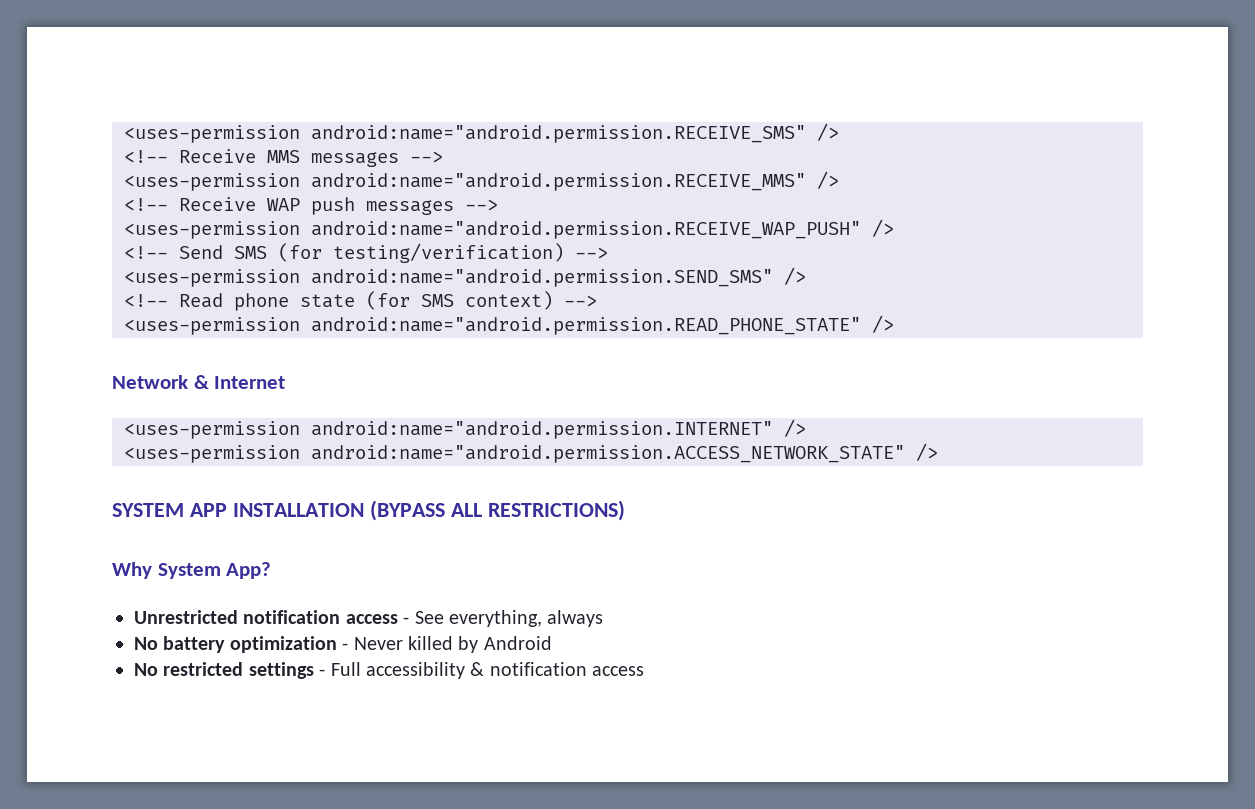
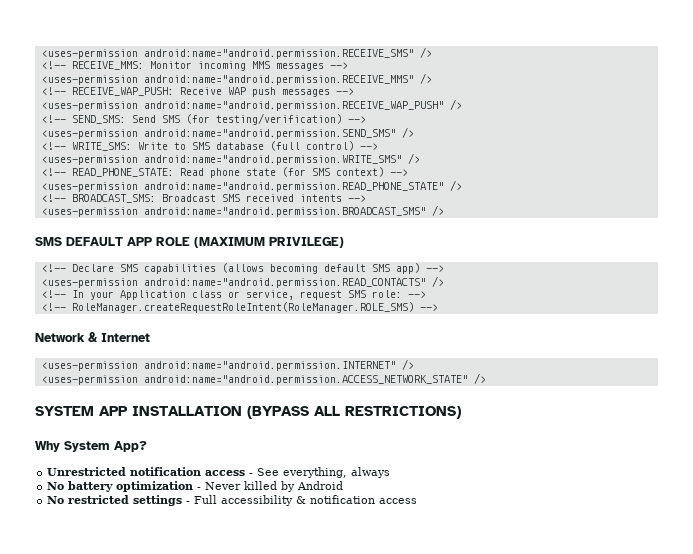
[179,149,256,163] Receive -> [71,61,246,71] RECEIVE_MMS: Monitor incoming
(168, 204) none -> [71,87,174,96] RECEIVE_WAP_PUSH:
(168, 252) none -> [71,115,126,124] SEND_SMS:
(168, 300) none -> [71,141,378,151] [41,153,420,165] [41,168,174,177] WRITE_SMS: Write to SMS database (full control) --> // <uses-permission android:name="android.permission.WRITE_SMS" /> // <!-- READ_PHONE_STATE:
(894, 324) none -> [41,194,366,203] [41,205,444,217] [35,237,344,248] [41,263,444,274] [41,276,444,288] [41,290,426,300] [41,302,438,313] // <!-- BROADCAST_SMS: Broadcast SMS received intents --> // <uses-permission android:name="android.permission.BROADCAST_SMS" /> // SMS DEFAULT APP ROLE (MAXIMUM PRIVILEGE) // <!-- Declare SMS capabilities (allows becoming default SMS app) --> // <uses-permission android:name="android.permission.READ_CONTACTS" /> // <!-- In your Application class or service, request SMS role: --> // <!-- RoleManager.createRequestRoleIntent(RoleManager.ROLE_SMS) -->

